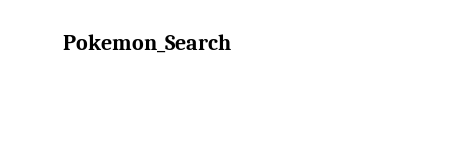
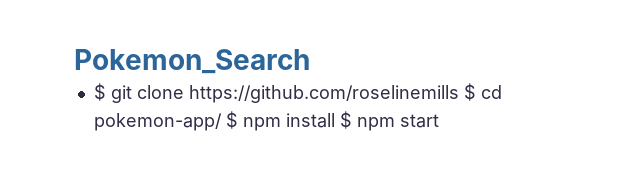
(231, 43) none -> [93,83,502,103] [93,111,439,131] // $ git clone https://github.com/roselinemills $ cd pokemon-app/ $ npm install $ npm start

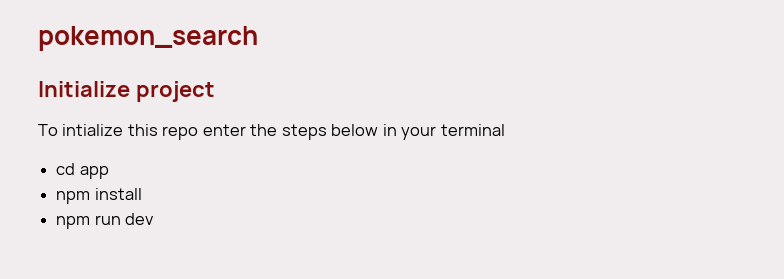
[74,49,310,74] [93,83,502,103] [93,111,238,131] Pokemon_Search // $ git clone https://github.com/roselinemills $ cd pokemon-app/ $ -> [38,26,258,51] [38,81,215,102] [38,124,505,140] [56,163,109,179] pokemon_search // Initialize project // To intialize this repo enter the steps below in your terminal // cd app //
[339,111,439,131] $ npm start -> [56,213,155,229] // npm run dev

